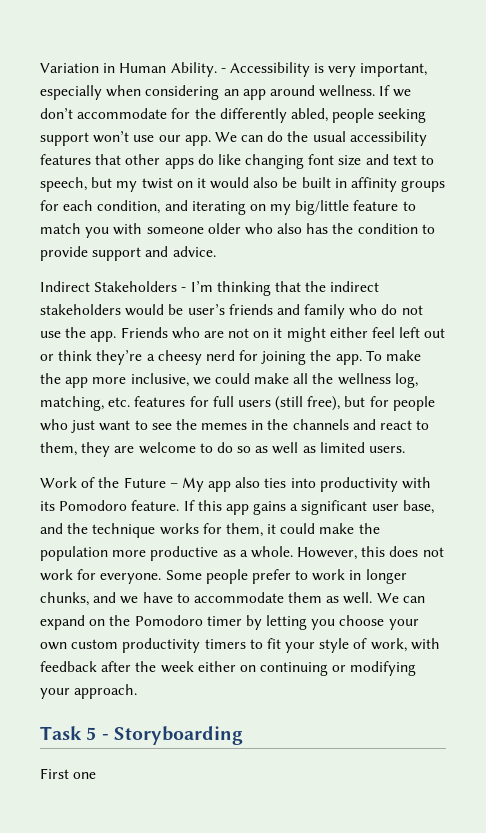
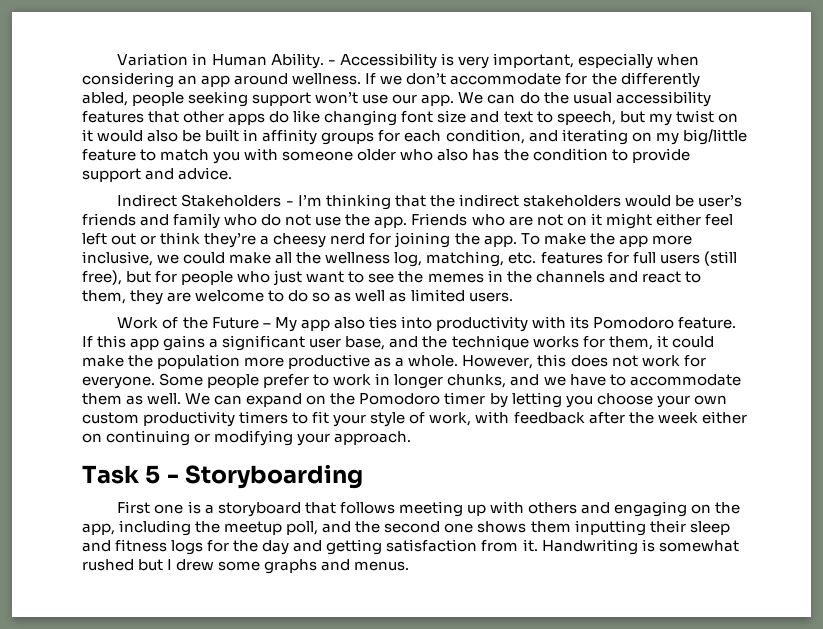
(97, 775) none -> [187,501,741,517] [82,520,730,536] [82,539,739,555] [82,559,410,574] is a storyboard that follows meeting up with others and engaging on the app, including the meetup poll, and the second one shows them inputting their sleep and fitness logs for the day and getting satisfaction from it. Handwriting is somewhat rushed but I drew some graphs and menus.

